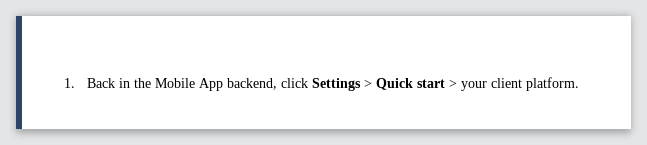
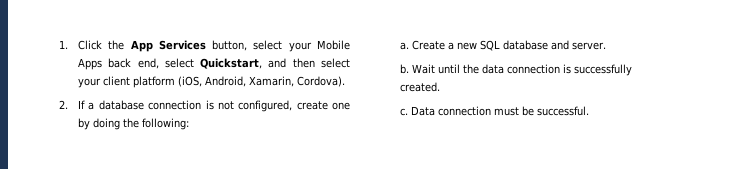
[86,77,579,91] Back in the Mobile App backend, click Settings > Quick start > your client platform. -> [78,40,351,52] [78,58,351,70] [78,76,346,88] [59,100,350,112] [78,118,190,130] [400,40,607,51] [400,64,633,76] [400,82,441,92] [400,106,590,116] Click the App Services button, select your Mobile Apps back end, select Quickstart, and then select your client platform (iOS, Android, Xamarin, Cordova). // 2. If a database connection is not configured, create one by doing the following: // a. Create a new SQL database and server. // b. Wait until the data connection is successfully created. // c. Data connection must be successful.

